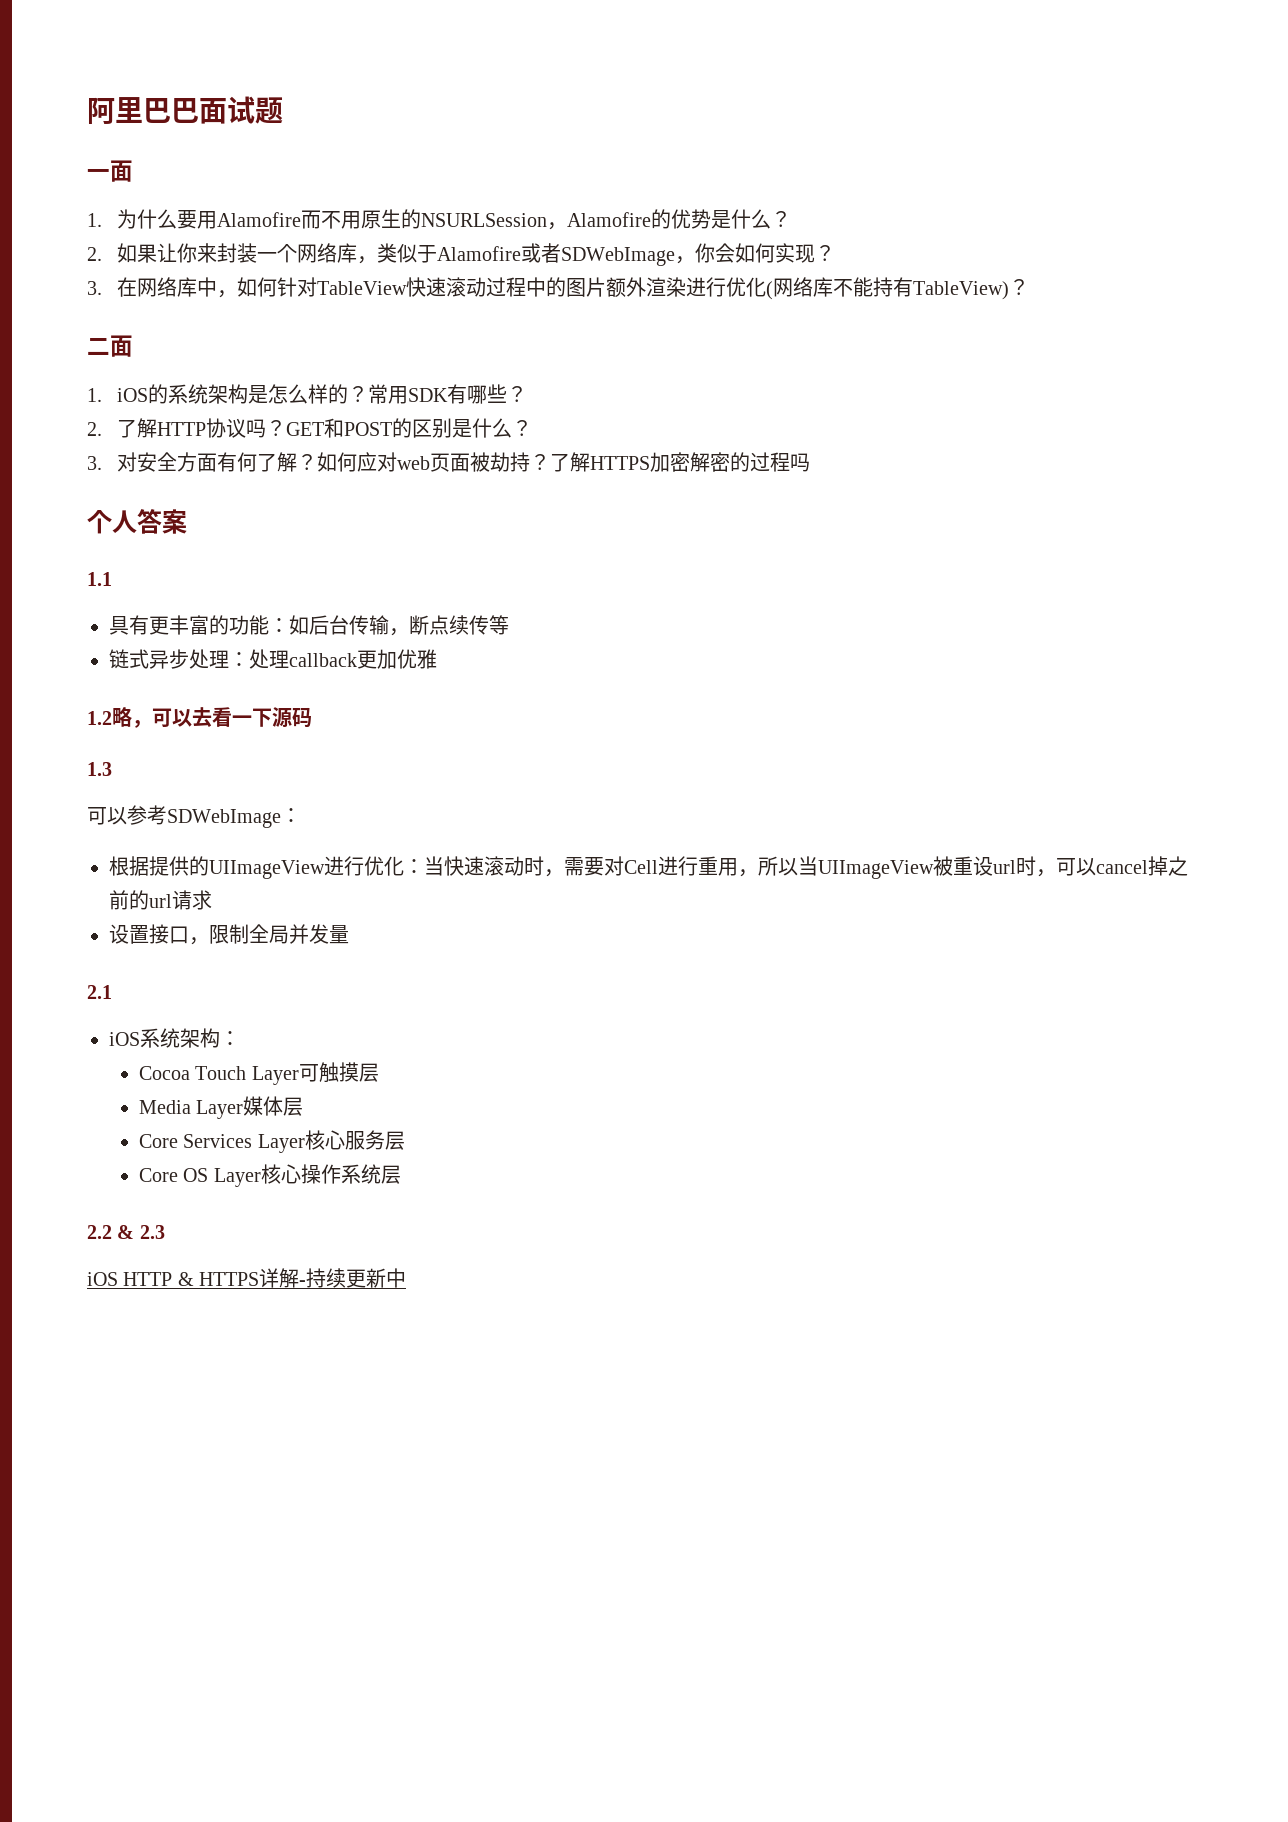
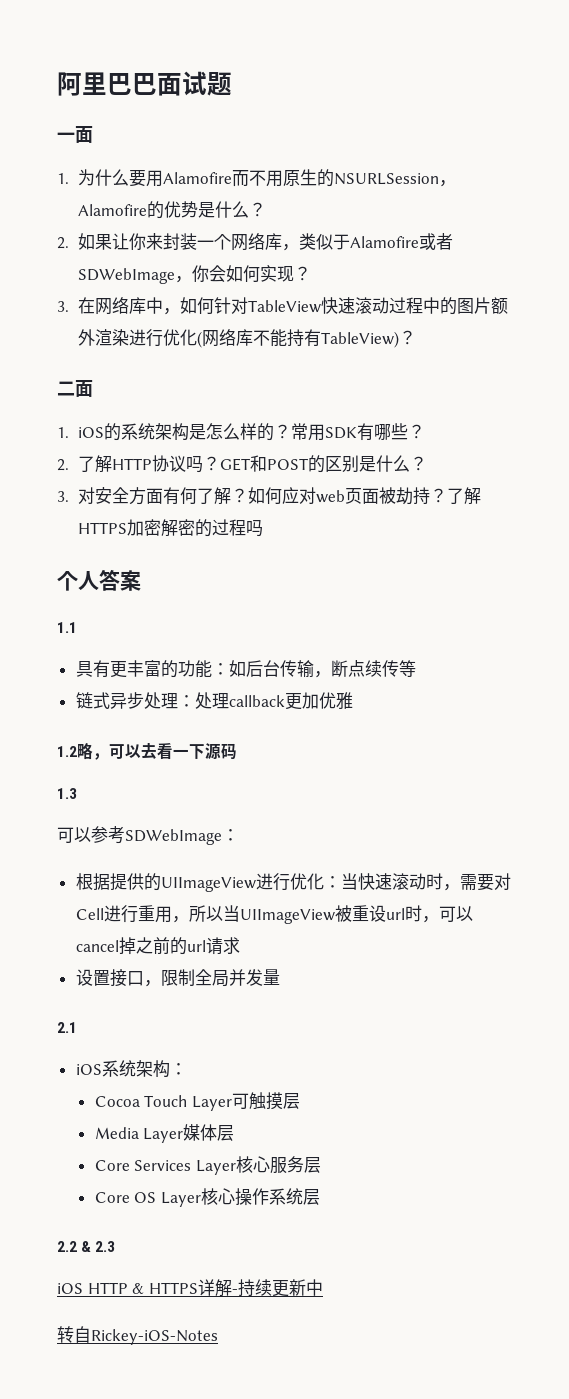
(407, 1278) none -> [57,1326,218,1345] // 转自Rickey-iOS-Notes

